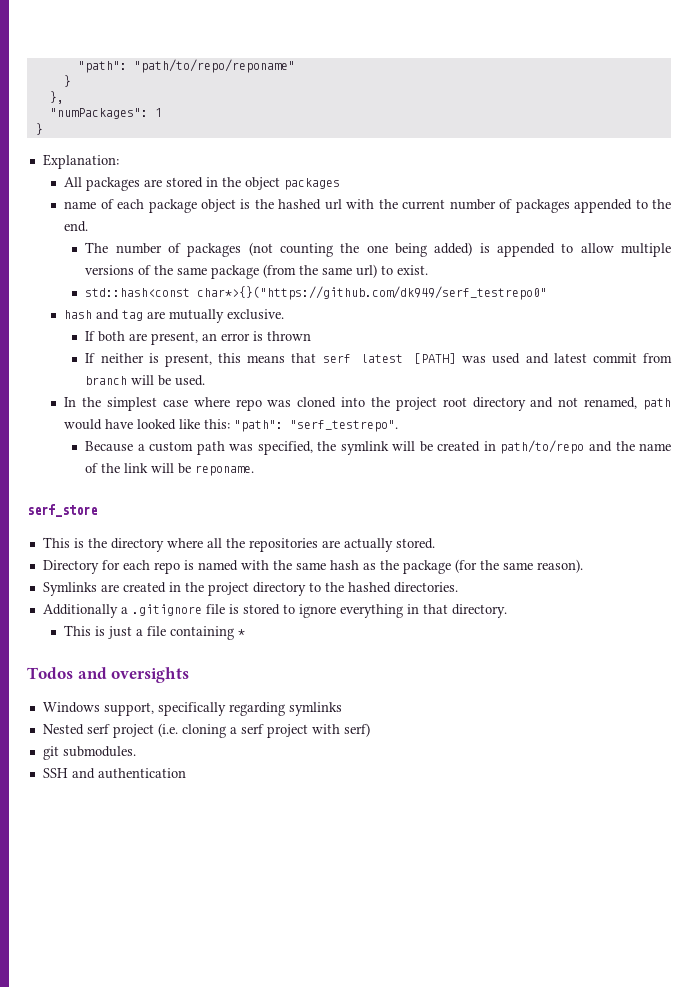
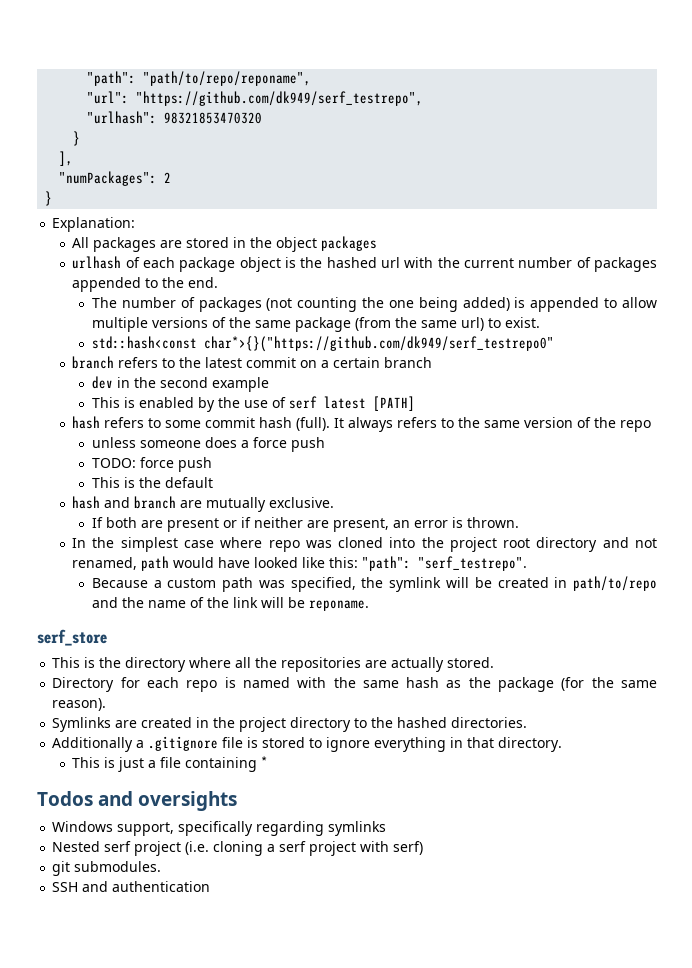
[77,59,295,73] [63,75,71,87] [49,91,64,104] "path": "path/to/repo/reponame" // } // }, -> [87,71,312,86] [87,91,424,106] [87,111,263,124] [73,131,81,146] [59,151,74,166] "path": "path/to/repo/reponame", // "url": "https://github.com/dk949/serf_testrepo", // "urlhash": 98321853470320 // } // ],
[154,108,162,117] 1 -> [164,172,172,183] 2
[64,201,97,209] name -> [72,256,122,269] urlhash
(548, 293) none -> [72,356,433,369] [91,376,269,392] [91,396,415,412] [72,416,652,432] [91,437,325,452] [91,457,212,472] [91,477,213,488] // branch refers to the latest commit on a certain branch // dev in the second example // This is enabled by the use of serf latest [PATH] // hash refers to some commit hash (full). It always refers to the same version of the repo // unless someone does a force push // TODO: force push // This is the default
[122,310,144,321] tag -> [134,496,177,509] branch
[151,331,312,345] [85,353,673,367] [85,375,206,386] present, an error is thrown // If neither is present, this means that serf latest [PATH] was used and latest commit from branch will be used. -> [166,517,519,532] present or if neither are present, an error is thrown.

